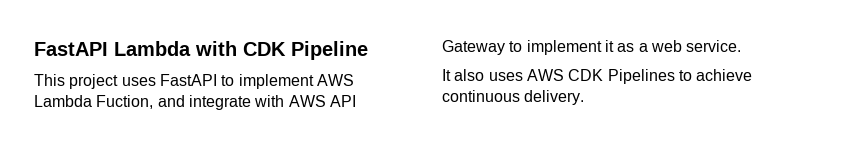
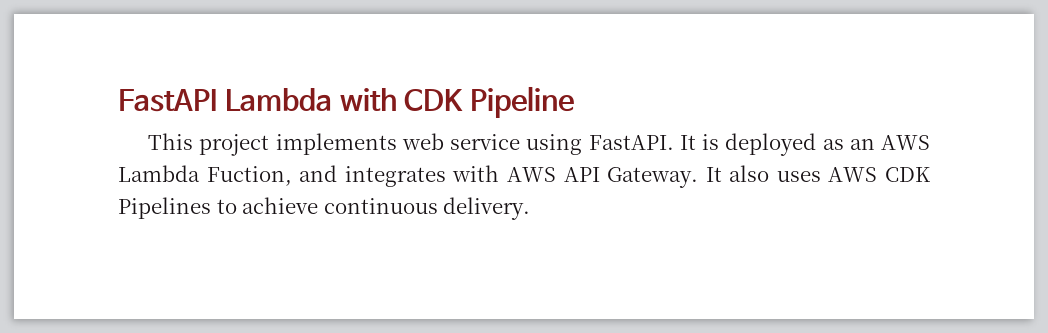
[121,74,314,89] uses FastAPI to implement -> [275,133,875,156] implements web service using FastAPI. It is deployed as an
[188,95,251,110] integrate -> [344,166,446,187] integrates
[442,40,742,55] Gateway to implement it as a web service. // -> [607,167,699,188] Gateway.

